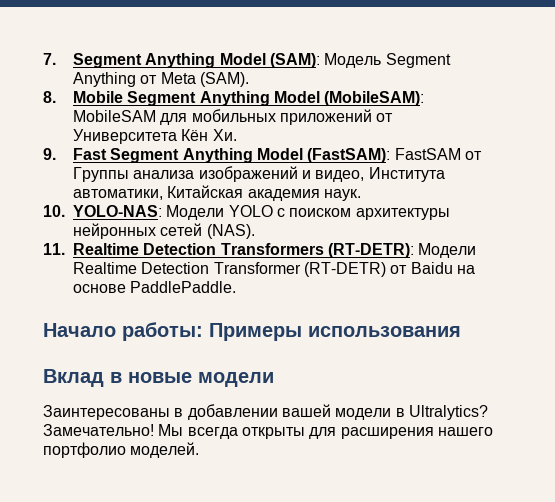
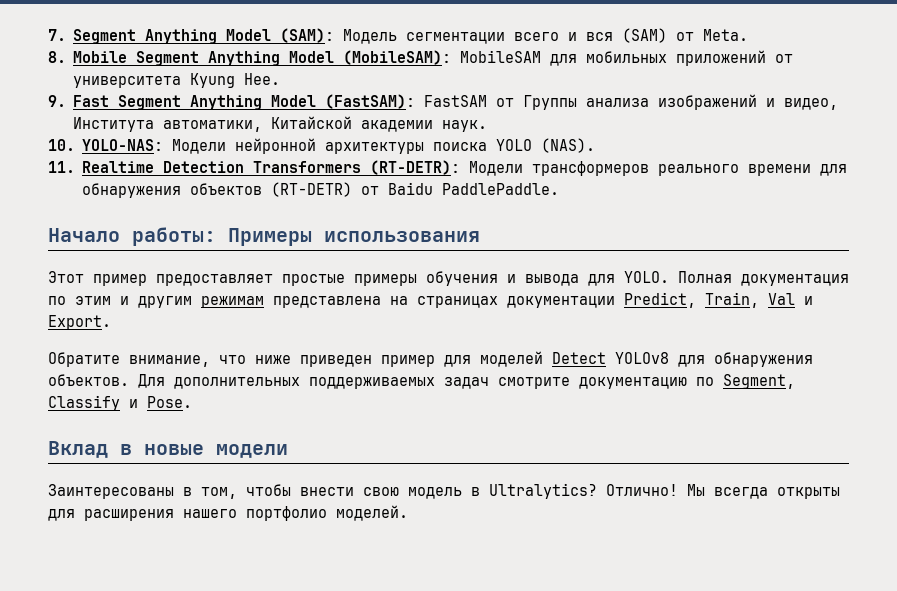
[385,53,451,68] [73,72,249,87] Segment Anything от Meta (SAM). -> [406,28,749,44] сегментации всего и вся (SAM) от Meta.
[73,129,237,144] Университета Кён Хи. -> [73,73,281,88] университета Kyung Hee.
[167,185,320,201] Китайская академия -> [271,116,434,132] Китайской академии
[228,205,450,220] [73,223,203,239] YOLO с поиском архитектуры нейронных сетей -> [235,138,533,154] нейронной архитектуры поиска YOLO
[73,262,301,274] Realtime Detection Transformer -> [532,161,848,176] [82,183,263,198] трансформеров реального времени для обнаружения объектов
[456,265,475,274] [73,284,127,293] на основе -> (434, 188) none
(461, 331) none -> [48,271,849,286] [48,292,813,308] [48,315,111,330] [48,351,813,367] [48,374,795,389] [48,395,192,411] // Этот пример предоставляет простые примеры обучения и вывода для YOLO. Полная документация по этим и другим режимам представлена на страницах документации Predict, Train, Val и Export. // Обратите внимание, что ниже приведен пример для моделей Detect YOLOv8 для обнаружения объектов. Для дополнительных поддерживаемых задач смотрите документацию по Segment, Classify и Pose.
[187,404,392,420] добавлении вашей модели -> [201,484,462,499] том, чтобы внести свою модель
[43,424,154,436] Замечательно! -> [606,484,678,496] Отлично!

